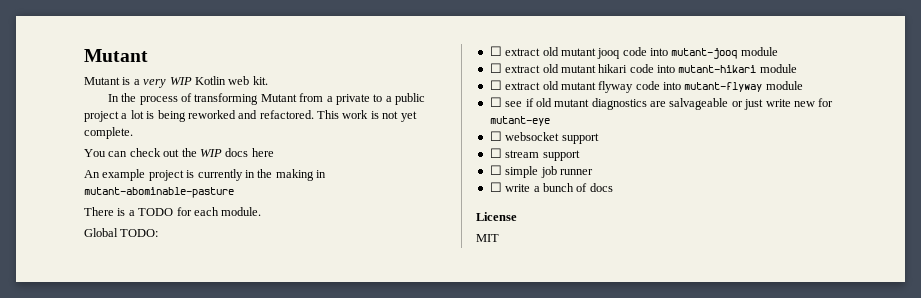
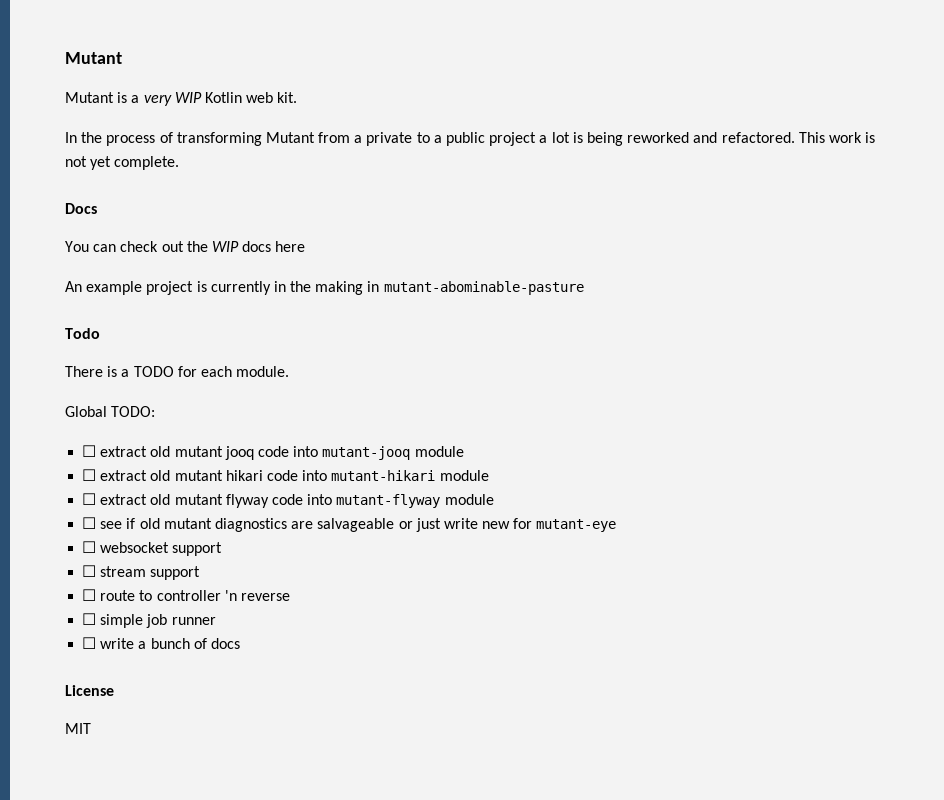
(133, 133) none -> [65,203,97,214] // Docs
(234, 192) none -> [65,328,100,339] // Todo
(580, 155) none -> [82,589,290,601] // ☐ route to controller 'n reverse

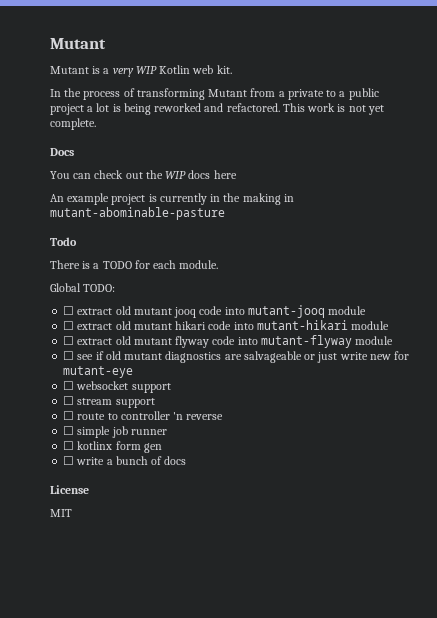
(216, 621) none -> [63,441,162,453] // ☐ kotlinx form gen

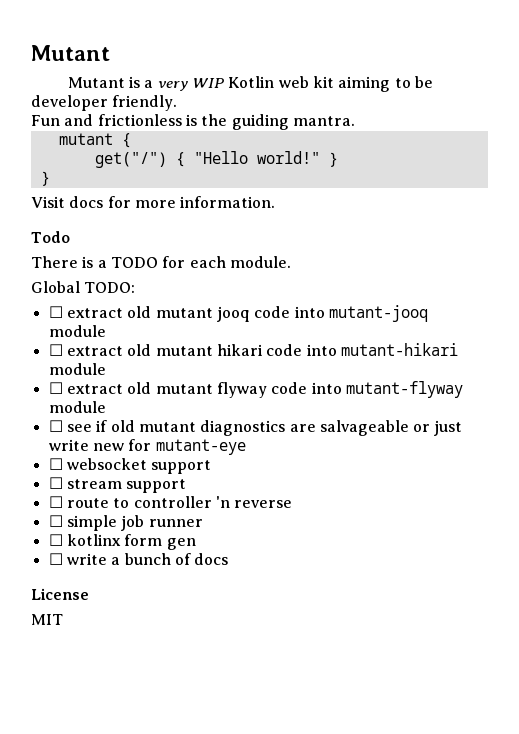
[216,65,232,74] [50,88,379,100] [50,103,384,115] [50,118,96,130] [50,148,74,156] [50,170,237,179] [50,193,294,205] [50,207,225,220] kit. // In the process of transforming Mutant from a private to a public project a lot is being reworked and refactored. This work is not yet complete. // Docs // You can check out the WIP docs here // An example project is currently in the making in mutant-abominable-pasture -> [313,76,434,92] [31,95,178,111] [31,114,355,130] [58,133,131,148] [94,151,338,168] [40,171,50,186] [31,196,276,208] kit aiming to be developer friendly. // Fun and frictionless is the guiding mantra. // mutant { // get("/") { "Hello world!" } // } // Visit docs for more information.

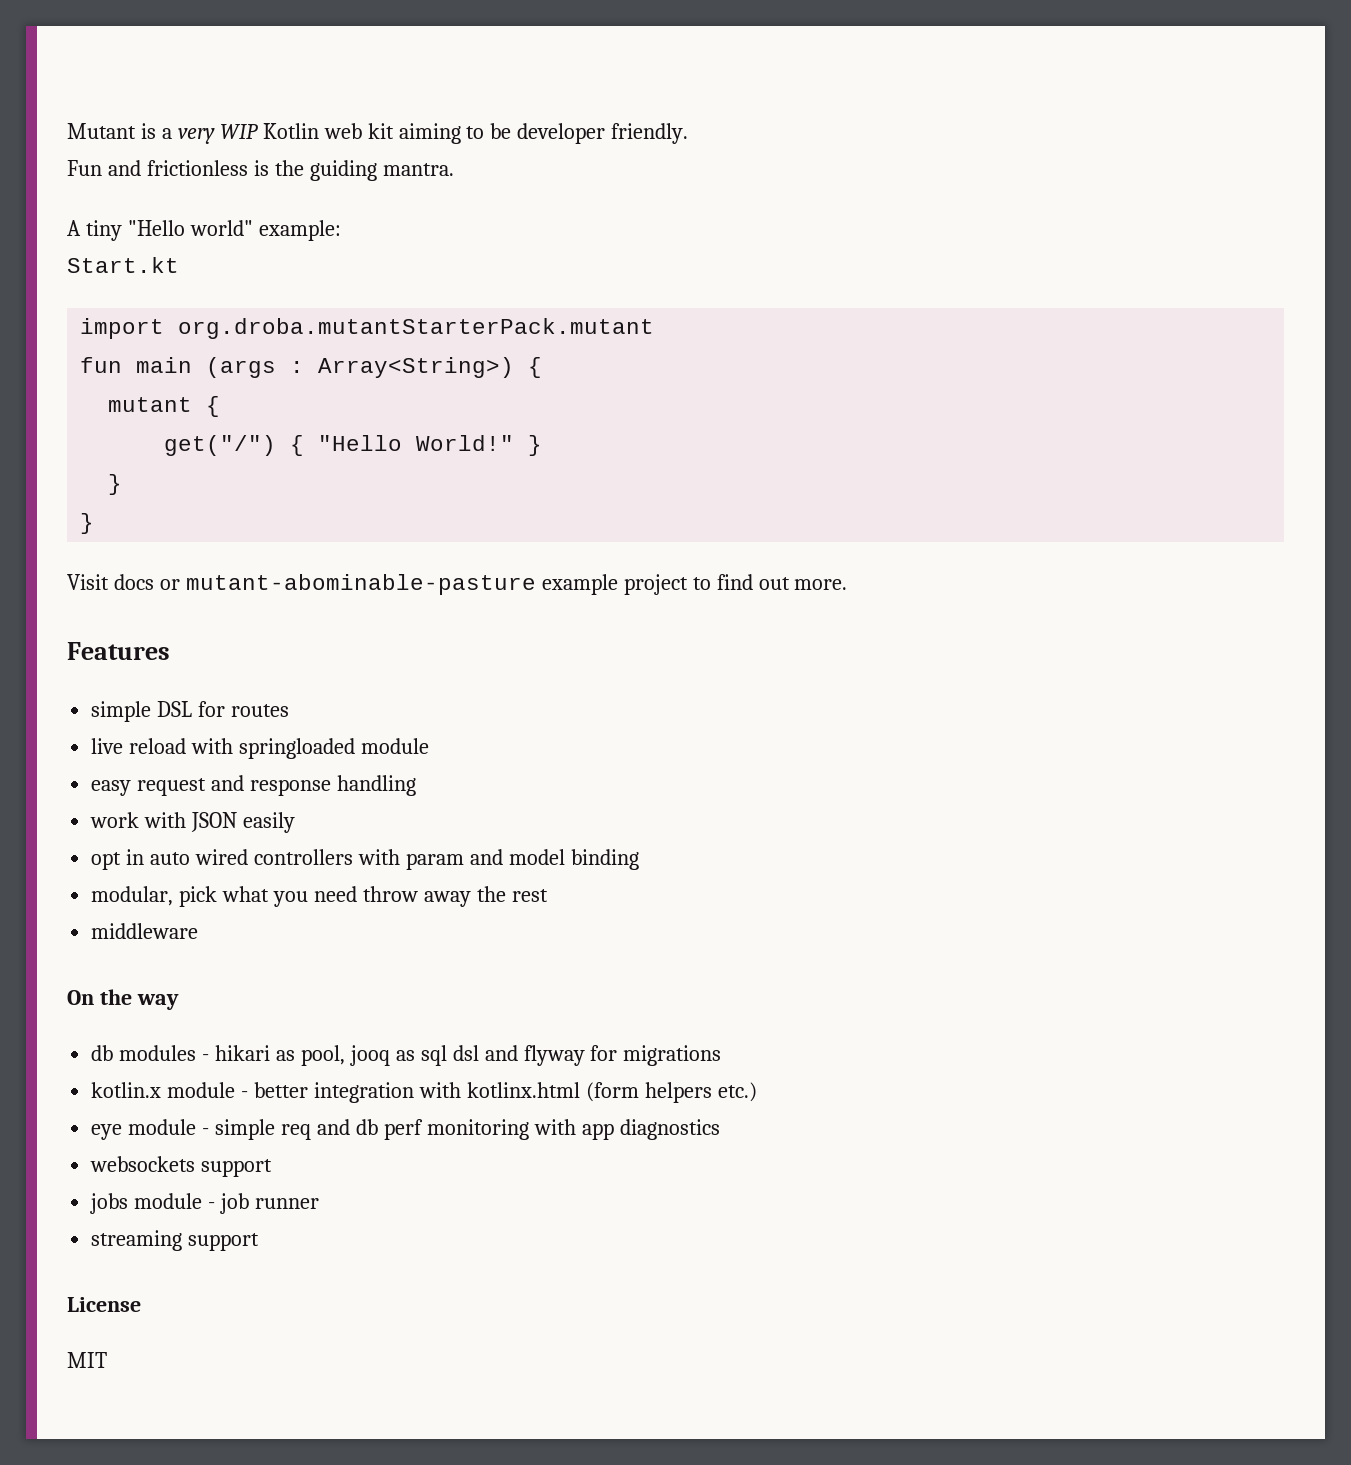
[31,45,110,61] [67,77,125,88] Mutant // Mutant -> [67,123,136,139] Mutant
(355, 121) none -> [67,220,341,241] [67,257,179,273] [80,318,655,339] [80,357,543,378] // A tiny "Hello world" example: // Start.kt // import org.droba.mutantStarterPack.mutant // fun main (args : Array<String>) {
[256,151,320,164] world!" -> [416,435,543,456] World!" } //
[107,196,276,208] [31,231,70,243] [31,256,291,268] [31,281,136,293] [48,305,428,322] [48,325,106,337] [48,343,458,356] [48,363,106,375] [48,381,463,398] [48,401,106,413] [48,420,463,436] [48,439,246,455] [48,458,212,474] [48,477,187,493] [48,496,293,508] [48,515,203,531] [48,534,196,550] [48,553,229,565] for more information. // Todo // There is a TODO for each module. // Global TODO: // ☐ extract old mutant jooq code into mutant-jooq module // ☐ extract old mutant hikari code into mutant-hikari module // ☐ extract old mutant flyway code into mutant-flyway module // ☐ see if old mutant diagnostics are salvageable or just write new for mutant-eye // ☐ websocket support // ☐ stream support // ☐ route to controller 'n reverse // ☐ simple job runner // ☐ kotlinx form gen // ☐ write a bunch of docs -> [159,574,848,595] [67,642,170,660] [91,701,290,722] [91,738,429,759] [91,775,416,796] [90,812,296,833] [91,849,639,870] [91,886,548,907] [91,923,199,939] [67,989,179,1010] [91,1045,722,1066] [91,1082,757,1103] [91,1119,720,1140] [90,1156,273,1177] [90,1193,319,1214] [91,1230,260,1251] or mutant-abominable-pasture example project to find out more. // Features // simple DSL for routes // live reload with springloaded module // easy request and response handling // work with JSON easily // opt in auto wired controllers with param and model binding // modular, pick what you need throw away the rest // middleware // On the way // db modules - hikari as pool, jooq as sql dsl and flyway for migrations // kotlin.x module - better integration with kotlinx.html (form helpers etc.) // eye module - simple req and db perf monitoring with app diagnostics // websockets support // jobs module - job runner // streaming support

